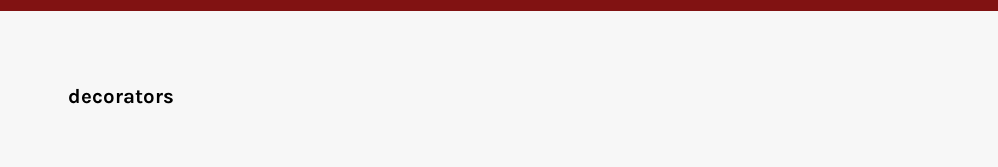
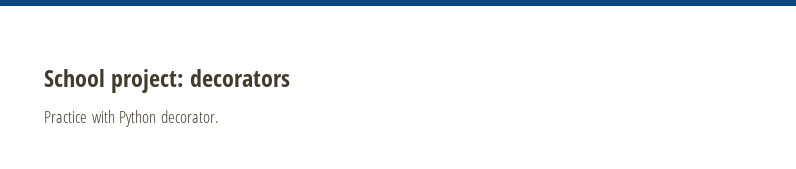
(68, 96) none -> [44,69,184,93] School project:
(174, 96) none -> [44,110,219,127] // Practice with Python decorator.

